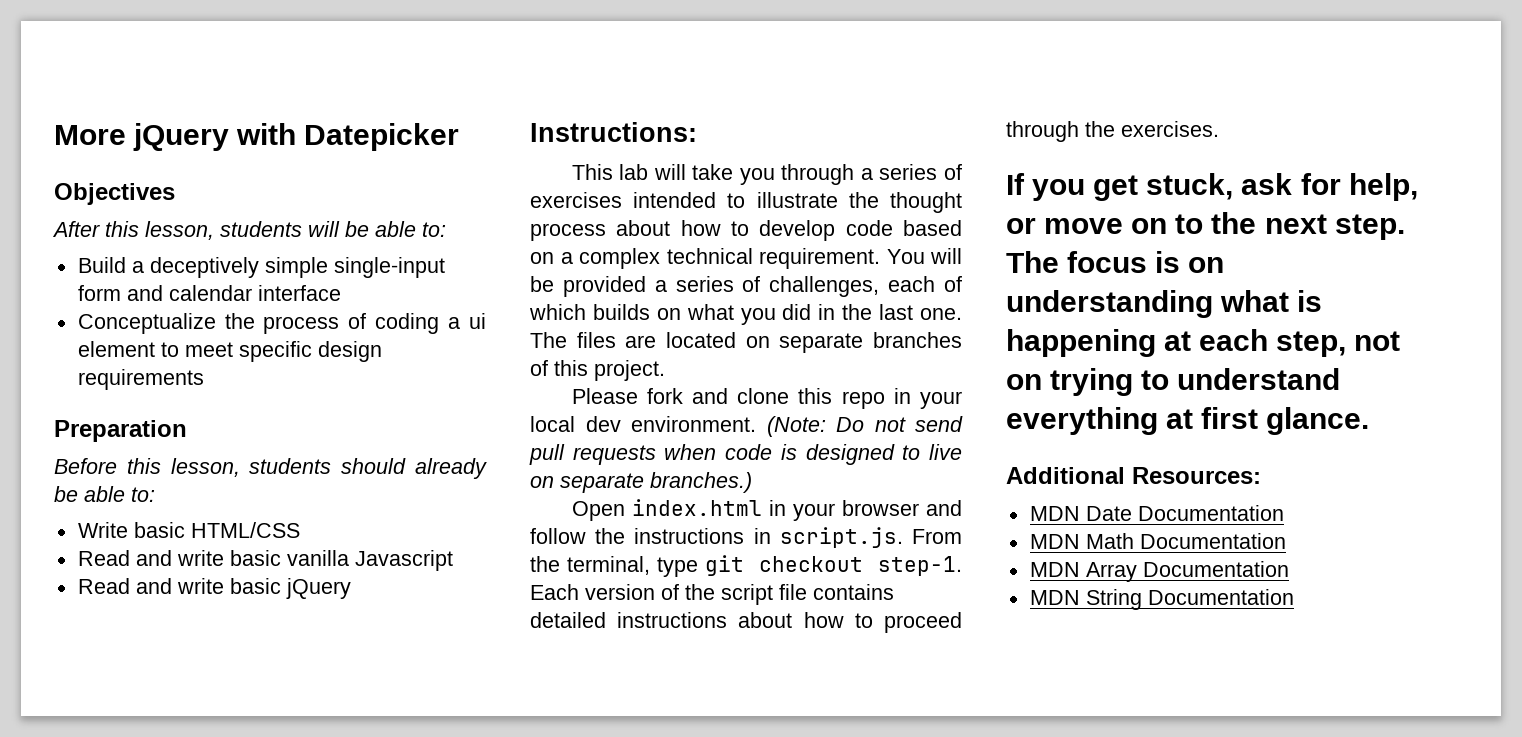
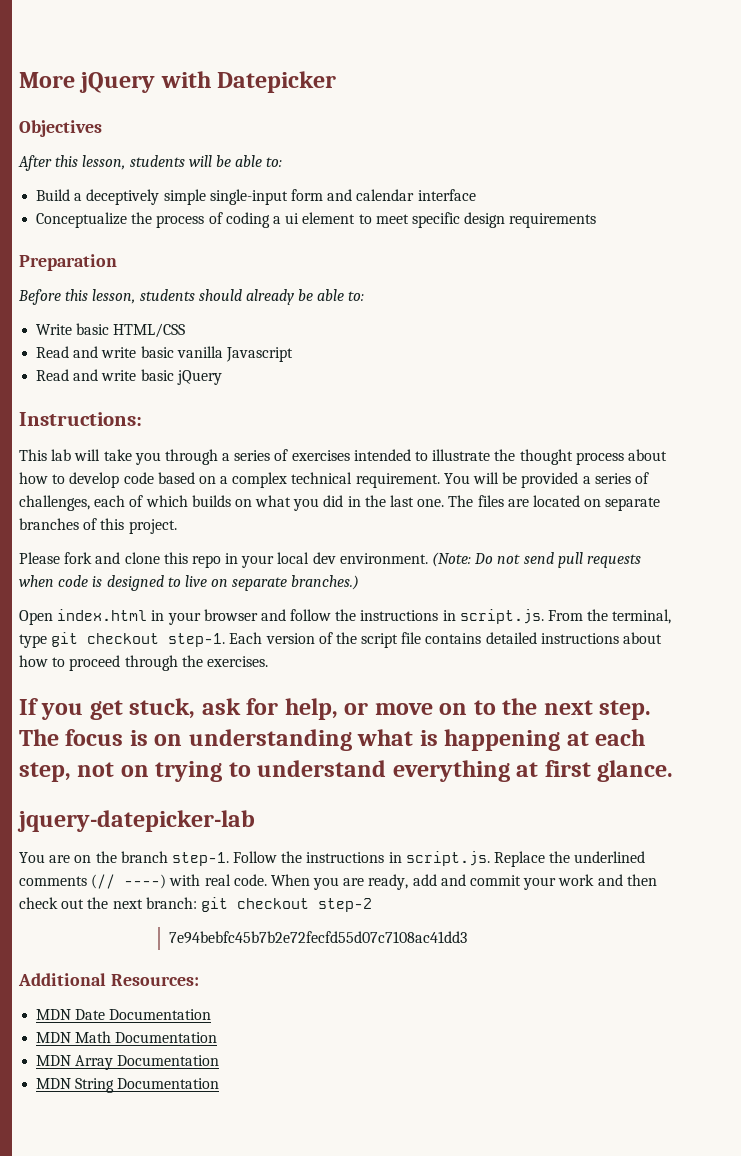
(1370, 421) none -> [17,810,255,832] [19,851,646,867] [19,874,657,890] [19,897,372,912] [168,931,467,944] // jquery-datepicker-lab // You are on the branch step-1. Follow the instructions in script.js. Replace the underlined comments (// ----) with real code. When you are ready, add and commit your work and then check out the next branch: git checkout step-2 // 7e94bebfc45b7b2e72fecfd55d07c7108ac41dd3

